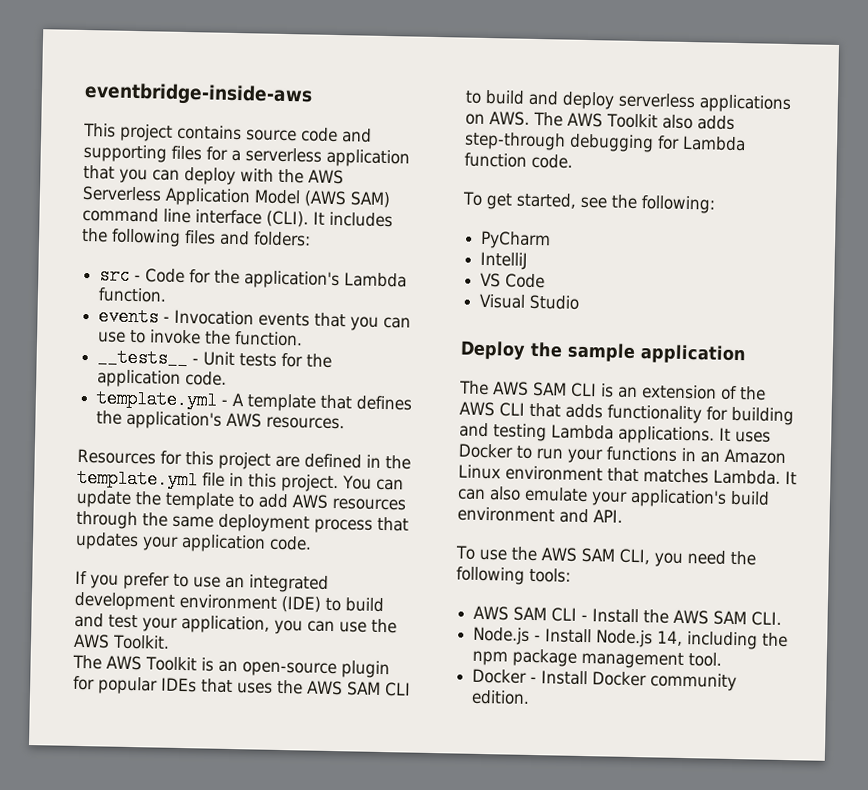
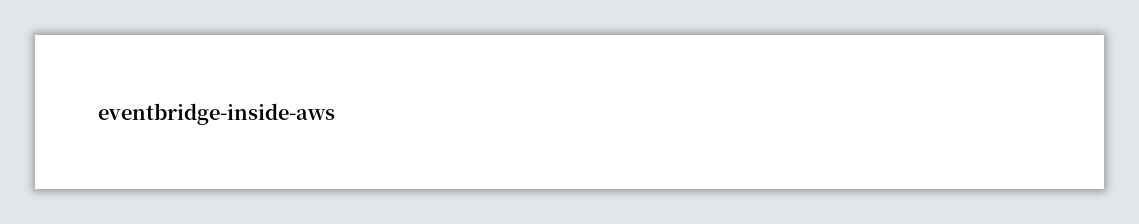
[83,122,372,143] [83,143,410,168] [83,164,344,186] [82,185,391,209] [82,206,393,228] [81,227,311,247] [99,266,408,290] [98,287,168,303] [98,307,412,331] [97,329,304,347] [97,348,333,369] [97,369,228,388] [96,389,413,412] [96,410,346,430] [77,448,411,470] [77,468,404,493] [76,489,406,511] [76,510,409,534] [75,531,312,553] [75,570,329,593] [74,591,384,613] [74,612,397,635] [73,633,170,650] [72,654,390,679] [73,675,411,697] [465,89,792,114] [465,111,735,130] [464,131,746,153] [464,152,573,169] [462,191,716,214] [480,230,552,250] [480,251,529,270] [480,272,546,289] [479,293,581,310] [460,340,747,365] [459,380,766,401] [459,401,794,426] [459,422,771,445] [458,443,786,465] [458,464,797,485] [457,486,770,508] [457,506,623,524] [455,545,756,567] [456,566,571,585] [473,605,783,626] [473,626,789,650] [472,648,723,670] [472,668,738,692] [471,689,531,705] // This project contains source code and supporting files for a serverless application that you can deploy with the AWS Serverless Application Model (AWS SAM) command line interface (CLI). It includes the following files and folders: // src - Code for the application's Lambda function. // events - Invocation events that you can use to invoke the function. // __tests__ - Unit tests for the application code. // template.yml - A template that defines the application's AWS resources. // Resources for this project are defined in the template.yml file in this project. You can update the template to add AWS resources through the same deployment process that updates your application code. // If you prefer to use an integrated development environment (IDE) to build and test your application, you can use the AWS Toolkit. // The AWS Toolkit is an open-source plugin for popular IDEs that uses the AWS SAM CLI to build and deploy serverless applications on AWS. The AWS Toolkit also adds step-through debugging for Lambda function code. // To get started, see the following: // PyCharm // IntelliJ // VS Code // Visual Studio // Deploy the sample application // The AWS SAM CLI is an extension of the AWS CLI that adds functionality for building and testing Lambda applications. It uses Docker to run your functions in an Amazon Linux environment that matches Lambda. It can also emulate your application's build environment and API. // To use the AWS SAM CLI, you need the following tools: // AWS SAM CLI - Install the AWS SAM CLI. // Node.js - Install Node.js 14, including the npm package management tool. // Docker - Install Docker community edition. -> (335, 114) none

